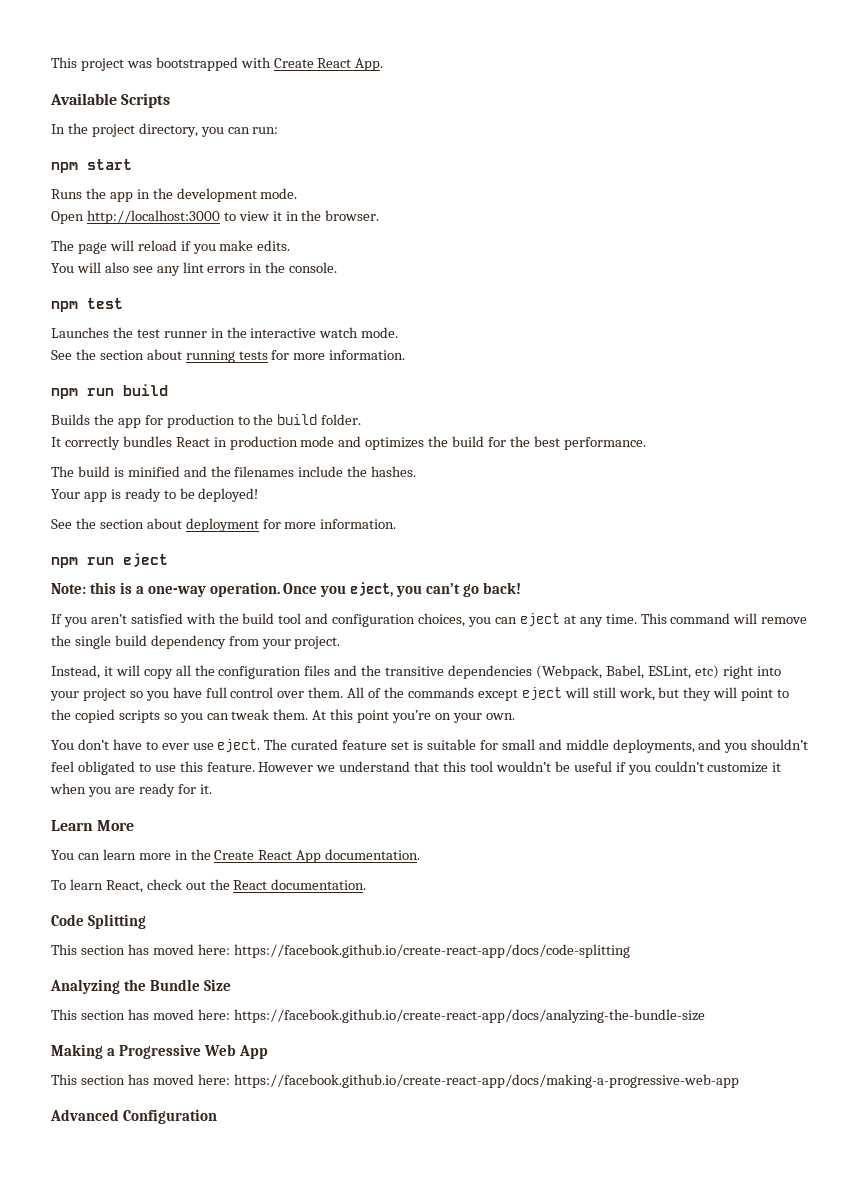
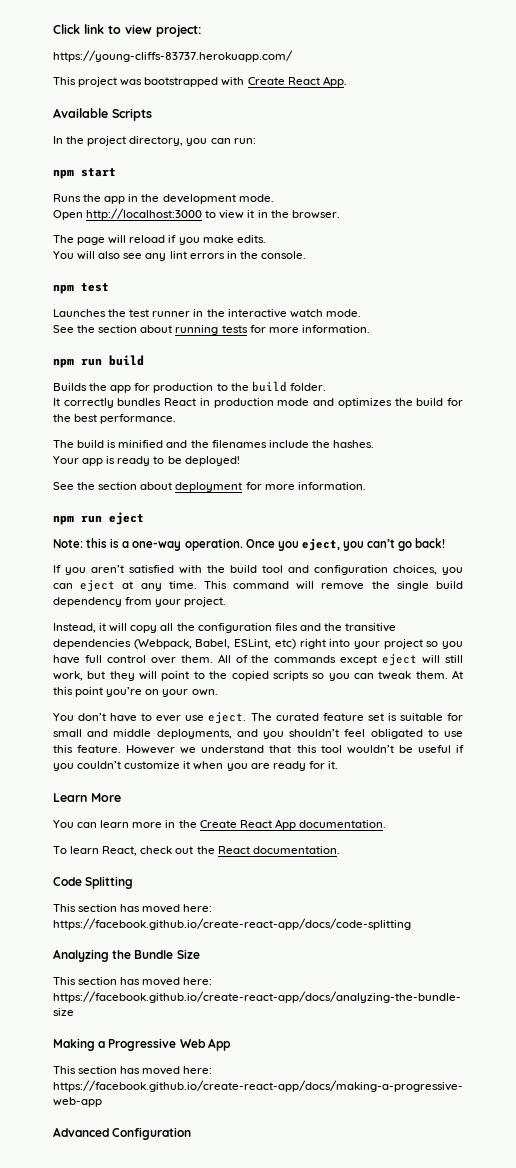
(51, 62) none -> [53,24,201,37] [53,50,293,62] Click link to view project: // https://young-cliffs-83737.herokuapp.com/ //

